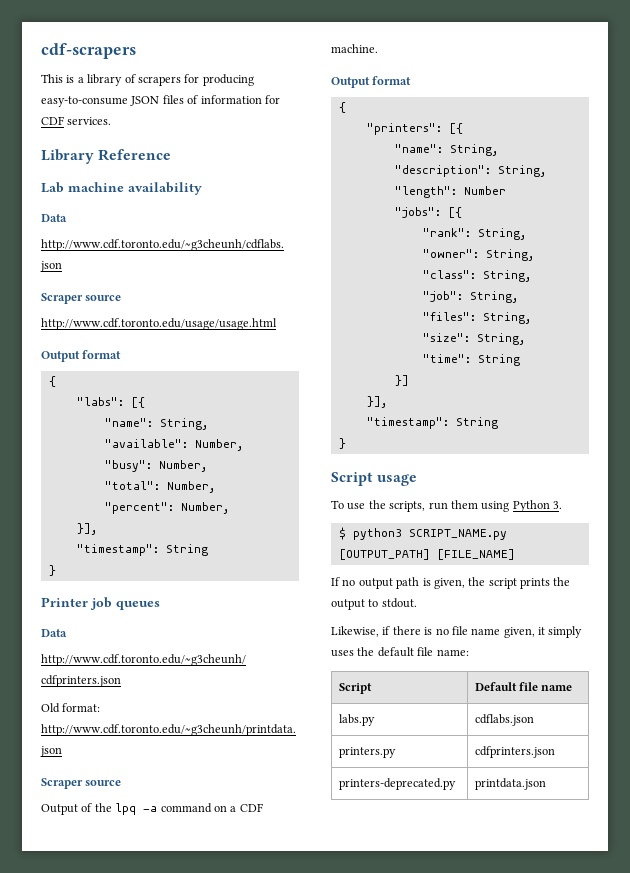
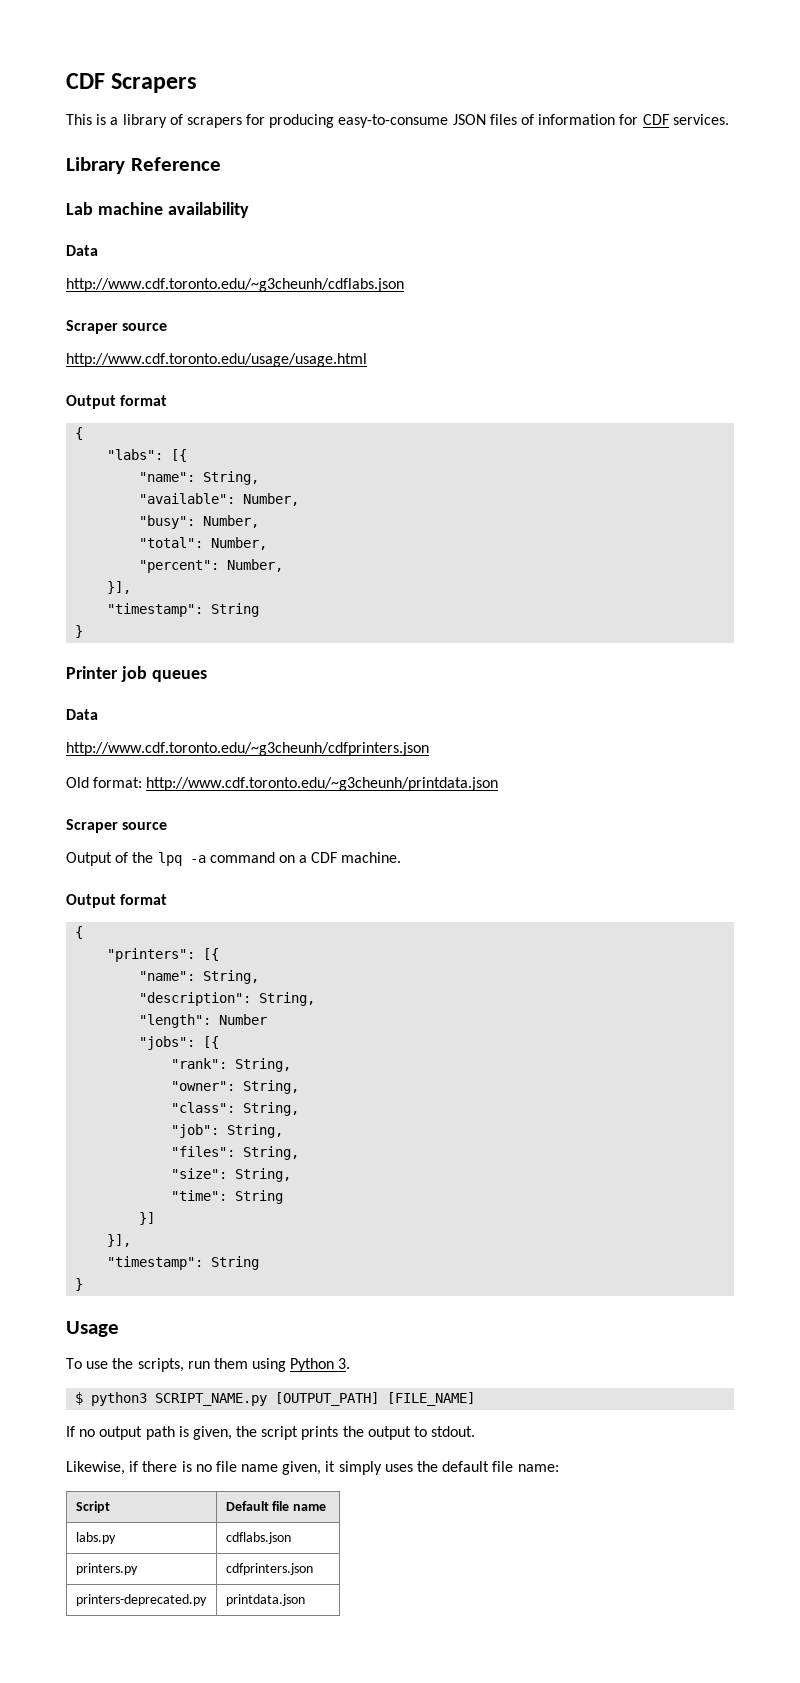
[41,43,136,59] cdf-scrapers -> [66,73,198,93] CDF Scrapers
[331,472,418,486] Script usage -> [66,1321,119,1337] Usage

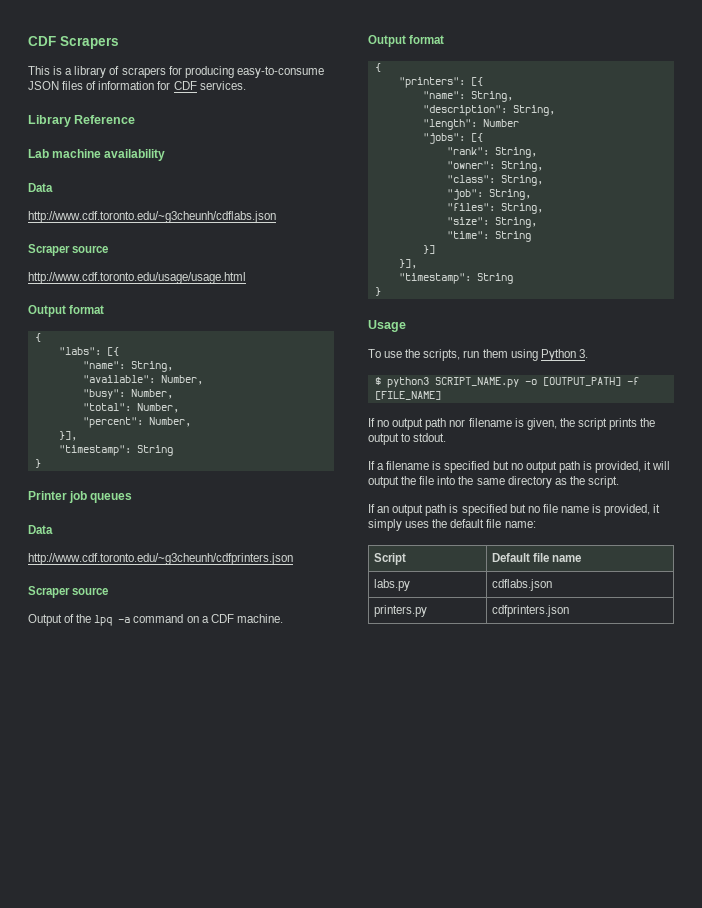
[66,777,499,791] // Old format: http://www.cdf.toronto.edu/~g3cheunh/printdata.json -> (293, 559) none
[275,1392,380,1406] [OUTPUT_PATH] -> [524,377,639,386] -o [OUTPUT_PATH] -f
(175, 1433) none -> [449,418,512,427] nor filename
[66,1461,192,1475] Likewise, if there is -> [368,461,671,473] [368,476,619,488] [368,504,526,516] If a filename is specified but no output path is provided, it will output the file into the same directory as the script. // If an output path is specified but
[282,1461,322,1475] given, -> [592,504,651,516] is provided,
[75,1594,207,1606] [225,1594,305,1606] // printers-deprecated.py | printdata.json -> (570, 611) none

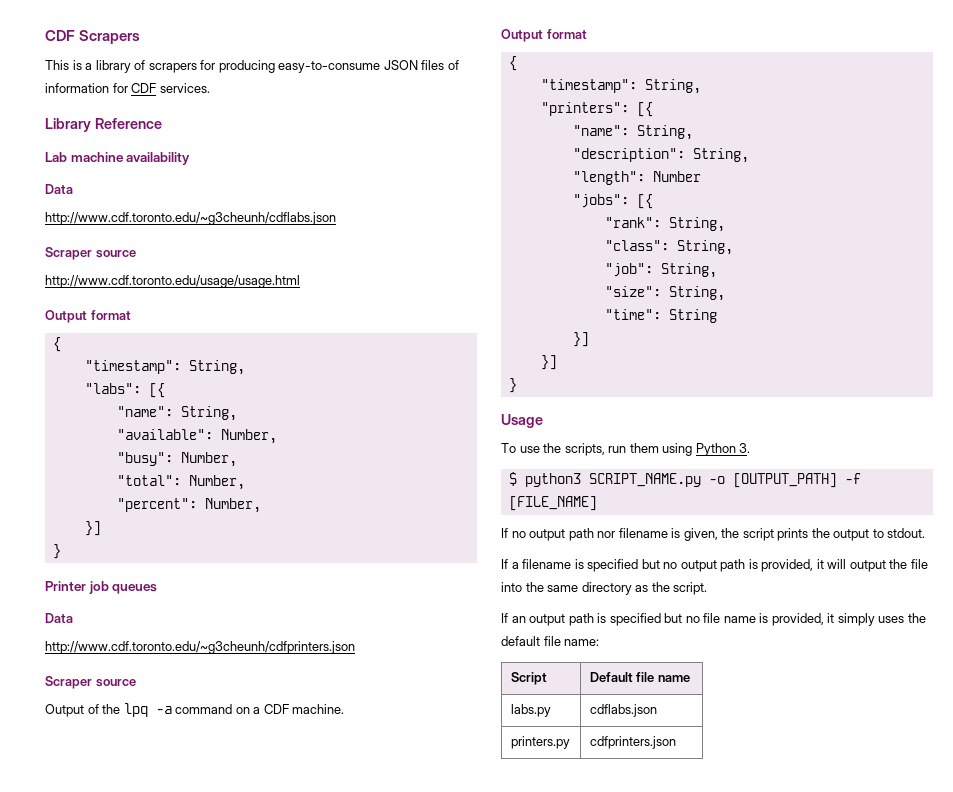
(41, 337) none -> [84,360,245,375] // "timestamp": String,
[58,431,77,441] [58,445,173,456] }], // "timestamp": String -> [84,521,101,536] }]
(381, 67) none -> [540,79,701,94] // "timestamp": String,
[446,161,543,172] // "owner": String, -> (725, 224) none
[446,203,543,214] // "files": String, -> (717, 270) none
[398,259,417,269] [398,273,513,284] }], // "timestamp": String -> [540,355,557,370] }]

